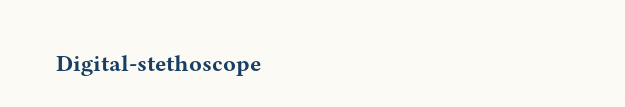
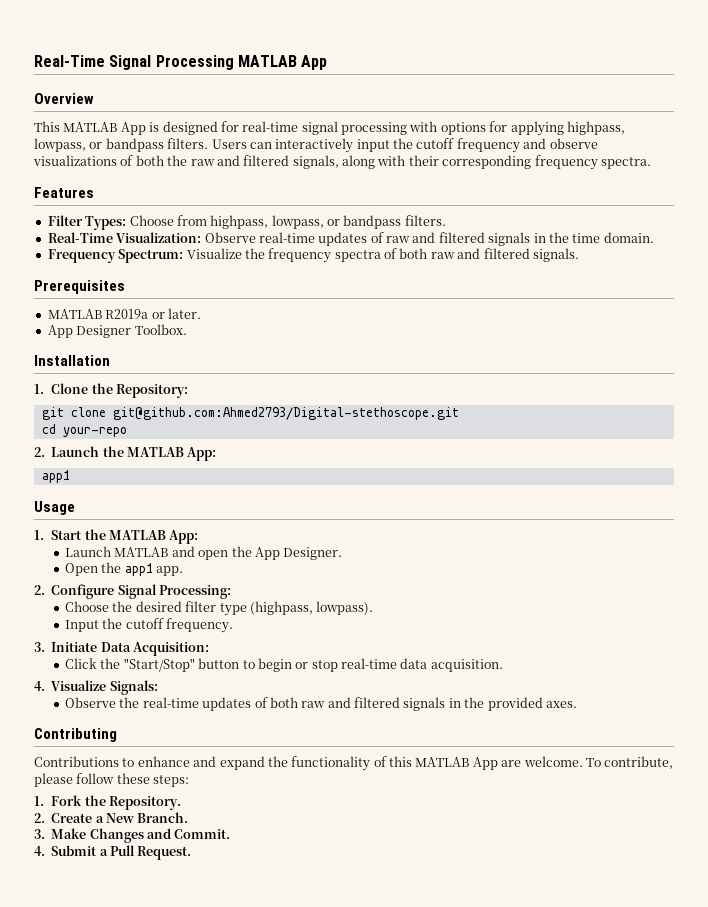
[56,55,261,76] Digital-stethoscope -> [34,55,328,70] [34,93,94,104] [34,121,625,136] [34,138,598,153] [33,155,651,170] [34,187,94,198] [47,215,446,230] [47,232,654,246] [47,248,579,263] [34,280,125,294] [47,308,201,319] [47,324,187,338] [34,355,110,366] [34,383,188,398] [41,407,459,420] [41,424,127,437] [34,446,217,461] [41,470,70,483] [34,501,75,515] [34,529,199,544] [64,546,343,560] [64,562,184,576] [34,584,231,599] [64,601,374,616] [64,618,234,633] [34,642,209,656] [64,658,503,672] [34,680,158,695] [64,697,577,711] [34,728,117,742] [34,756,674,771] [34,773,190,787] [34,795,181,810] [34,812,189,823] [34,828,231,843] [34,845,192,860] Real-Time Signal Processing MATLAB App // Overview // This MATLAB App is designed for real-time signal processing with options for applying highpass, lowpass, or bandpass filters. Users can interactively input the cutoff frequency and observe visualizations of both the raw and filtered signals, along with their corresponding frequency spectra. // Features // Filter Types: Choose from highpass, lowpass, or bandpass filters. // Real-Time Visualization: Observe real-time updates of raw and filtered signals in the time domain. // Frequency Spectrum: Visualize the frequency spectra of both raw and filtered signals. // Prerequisites // MATLAB R2019a or later. // App Designer Toolbox. // Installation // 1. Clone the Repository: // git clone git@github.com:Ahmed2793/Digital-stethoscope.git // cd your-repo // 2. Launch the MATLAB App: // app1 // Usage // 1. Start the MATLAB App: // Launch MATLAB and open the App Designer. // Open the app1 app. // 2. Configure Signal Processing: // Choose the desired filter type (highpass, lowpass). // Input the cutoff frequency. // 3. Initiate Data Acquisition: // Click the "Start/Stop" button to begin or stop real-time data acquisition. // 4. Visualize Signals: // Observe the real-time updates of both raw and filtered signals in the provided axes. // Contributing // Contributions to enhance and expand the functionality of this MATLAB App are welcome. To contribute, please follow these steps: // 1. Fork the Repository. // 2. Create a New Branch. // 3. Make Changes and Commit. // 4. Submit a Pull Request.

